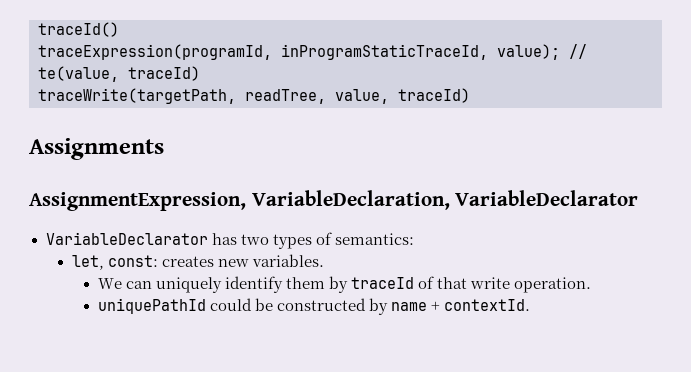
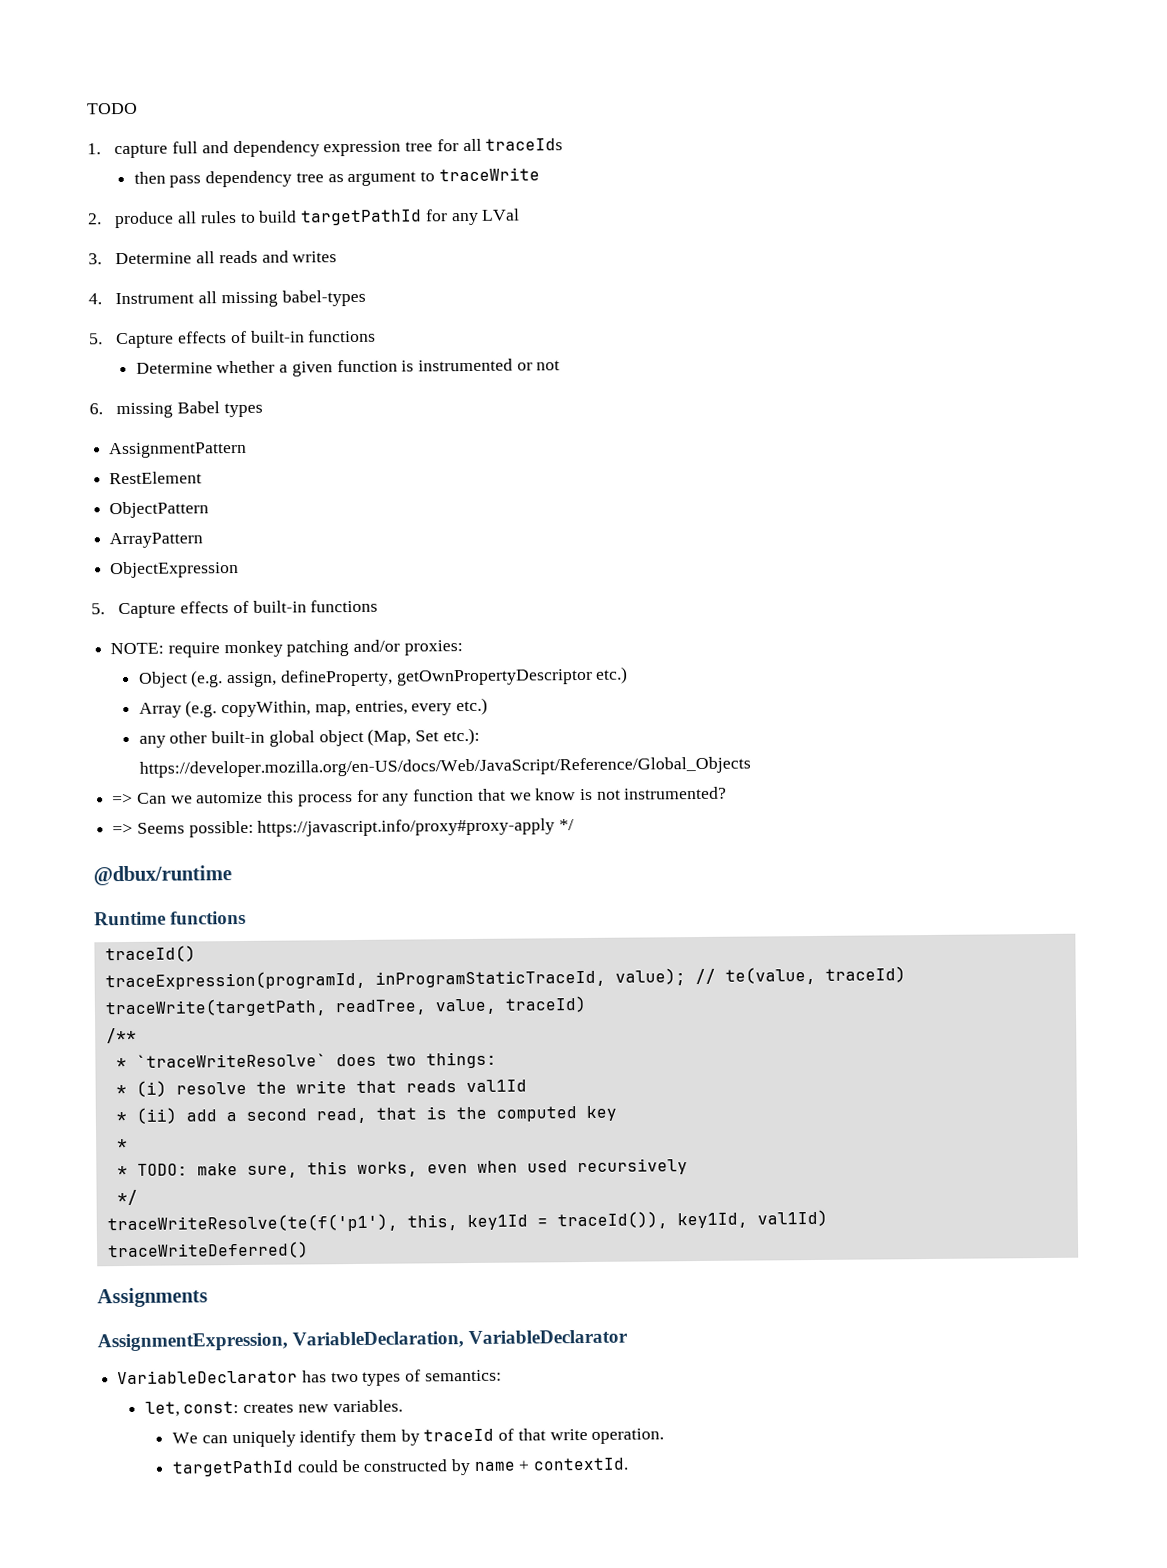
(38, 29) none -> [87,102,138,115] [87,138,564,159] [133,167,540,188] [88,208,521,229] [88,250,338,265] [88,289,366,308] [89,329,377,349] [135,358,561,377] [89,401,263,419] [109,441,248,459] [109,471,203,485] [109,501,210,519] [109,532,204,549] [110,560,240,579] [91,599,379,619] [110,639,463,658] [138,666,629,688] [138,697,489,718] [138,727,480,748] [138,756,751,778] [112,786,728,807] [112,818,575,838] [93,865,232,886] [94,910,247,926] TODO // 1. capture full and dependency expression tree for all traceIds // then pass dependency tree as argument to traceWrite // 2. produce all rules to build targetPathId for any LVal // 3. Determine all reads and writes // 4. Instrument all missing babel-types // 5. Capture effects of built-in functions // Determine whether a given function is instrumented or not // 6. missing Babel types // AssignmentPattern // RestElement // ObjectPattern // ArrayPattern // ObjectExpression // 5. Capture effects of built-in functions // NOTE: require monkey patching and/or proxies: // Object (e.g. assign, defineProperty, getOwnPropertyDescriptor etc.) // Array (e.g. copyWithin, map, entries, every etc.) // any other built-in global object (Map, Set etc.): https://developer.mozilla.org/en-US/docs/Web/JavaScript/Reference/Global_Objects // => Can we automize this process for any function that we know is not instrumented? // => Seems possible: https://javascript.info/proxy#proxy-apply */ // @dbux/runtime // Runtime functions //
(470, 95) none -> [105,1027,137,1044] [115,1051,497,1069] [115,1079,527,1097] [115,1105,617,1124] [116,1138,128,1150] [116,1158,688,1178] [116,1189,138,1206] [106,1209,828,1234] [106,1241,309,1260] // /** // * `traceWriteResolve` does two things: // * (i) resolve the write that reads val1Id // * (ii) add a second read, that is the computed key // * // * TODO: make sure, this works, even when used recursively // */ // traceWriteResolve(te(f('p1'), this, key1Id = traceId()), key1Id, val1Id) // traceWriteDeferred()
[97,298,206,314] uniquePathId -> [172,1460,295,1477] targetPathId

